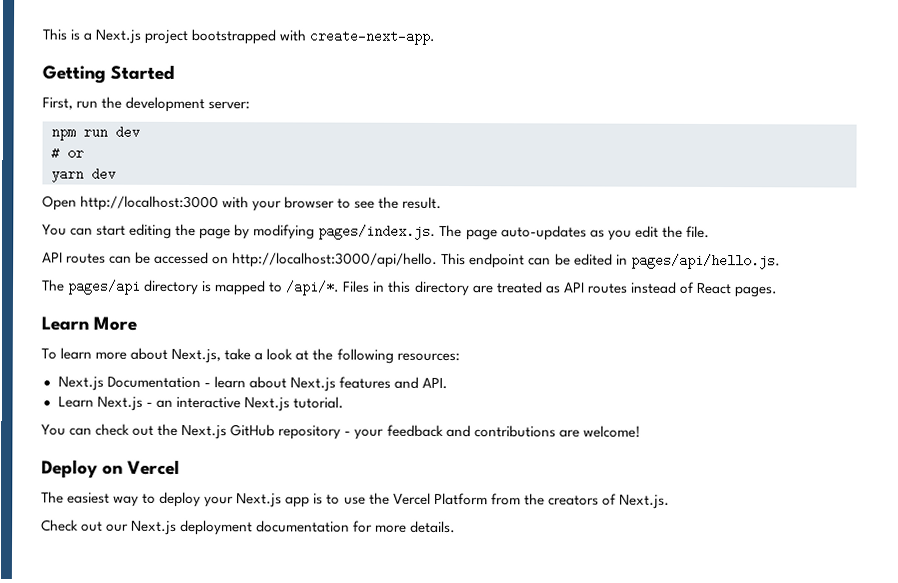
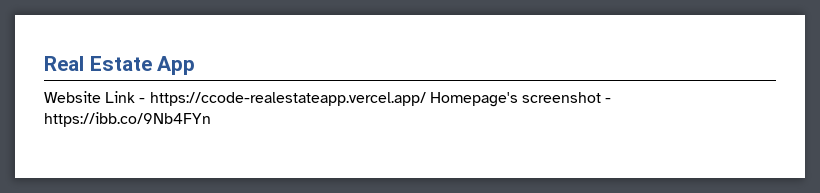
[42,28,437,45] [42,64,176,84] [42,96,251,113] [51,125,140,141] [51,146,84,160] [51,167,116,183] [42,195,443,212] [42,223,710,241] [42,251,781,270] [41,279,778,298] [41,316,138,331] [41,347,460,364] [57,376,448,392] [57,396,344,412] [41,423,641,440] [41,459,181,478] [41,491,670,509] [41,519,457,536] This is a Next.js project bootstrapped with create-next-app. // Getting Started // First, run the development server: // npm run dev // # or // yarn dev // Open http://localhost:3000 with your browser to see the result. // You can start editing the page by modifying pages/index.js. The page auto-updates as you edit the file. // API routes can be accessed on http://localhost:3000/api/hello. This endpoint can be edited in pages/api/hello.js. // The pages/api directory is mapped to /api/*. Files in this directory are treated as API routes instead of React pages. // Learn More // To learn more about Next.js, take a look at the following resources: // Next.js Documentation - learn about Next.js features and API. // Learn Next.js - an interactive Next.js tutorial. // You can check out the Next.js GitHub repository - your feedback and contributions are welcome! // Deploy on Vercel // The easiest way to deploy your Next.js app is to use the Vercel Platform from the creators of Next.js. // Check out our Next.js deployment documentation for more details. -> [44,56,196,75] [44,91,612,107] [44,112,211,127] Real Estate App // Website Link - https://ccode-realestateapp.vercel.app/ Homepage's screenshot - https://ibb.co/9Nb4FYn

